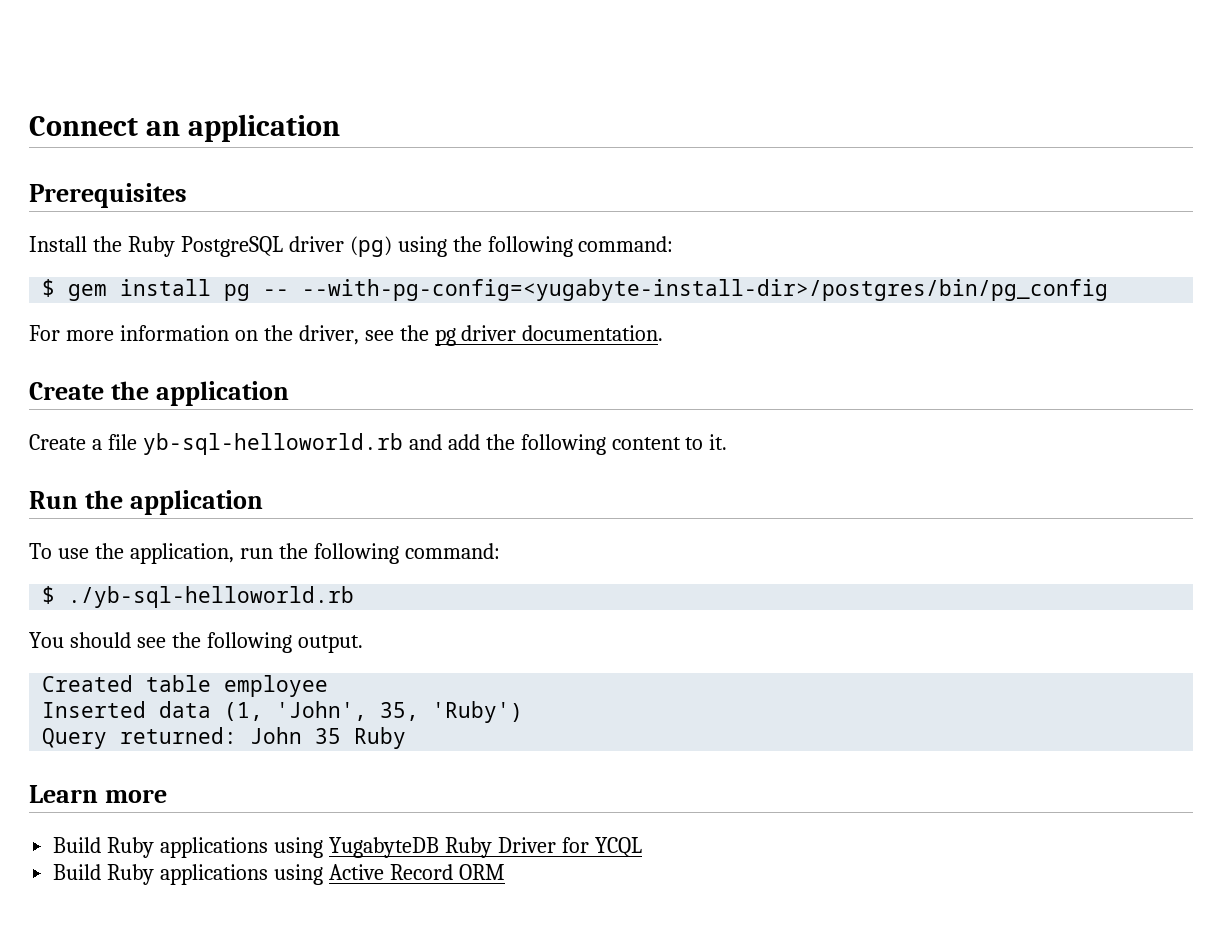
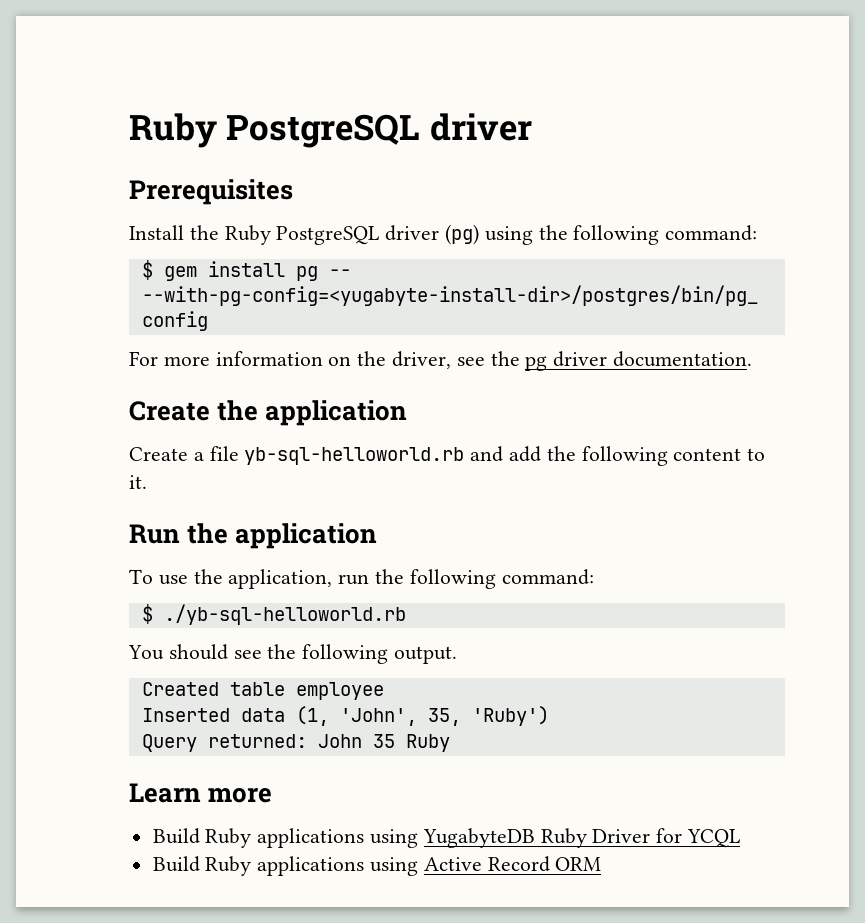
[29,114,341,142] Connect an application -> [129,113,532,148] Ruby PostgreSQL driver

